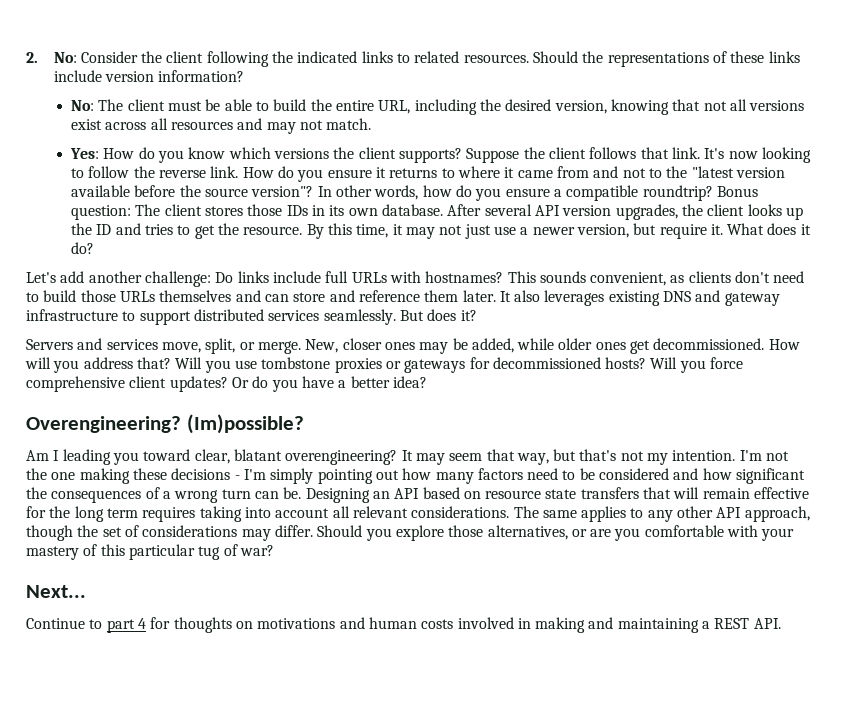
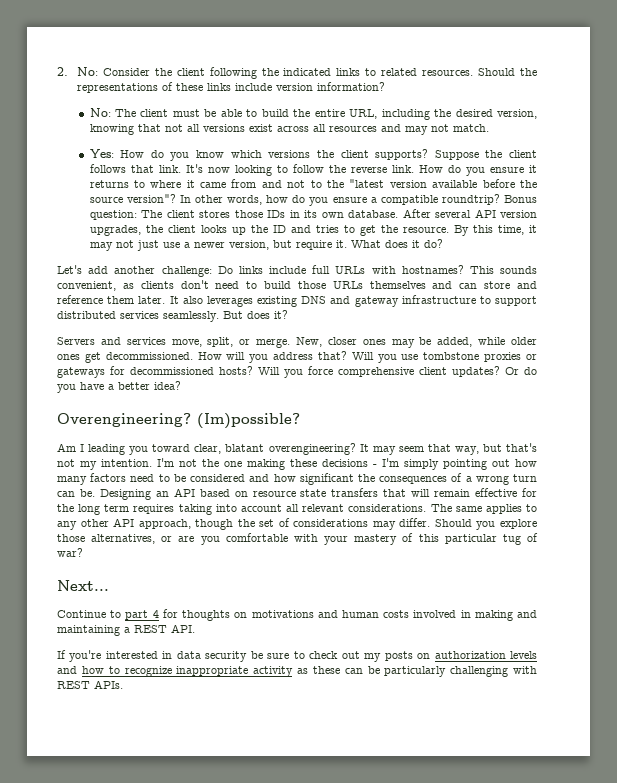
(781, 623) none -> [57,650,537,662] [57,666,537,677] [57,680,123,689] // If you're interested in data security be sure to check out my posts on authorization levels and how to recognize inappropriate activity as these can be particularly challenging with REST APIs.

